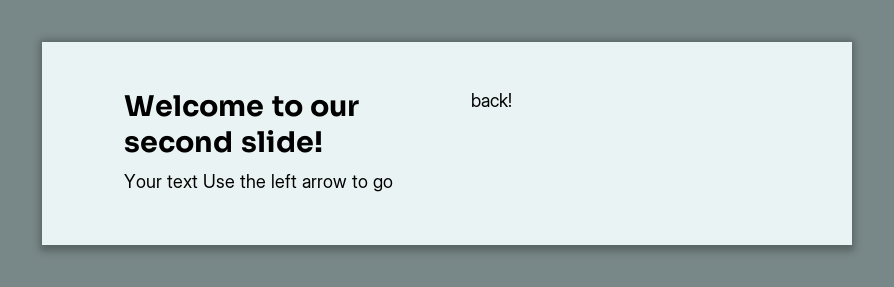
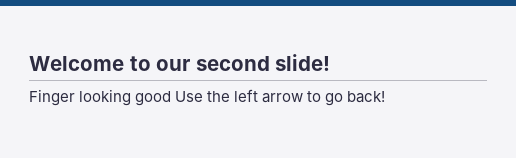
[124,174,198,188] Your text -> [29,89,172,106] Finger looking good

